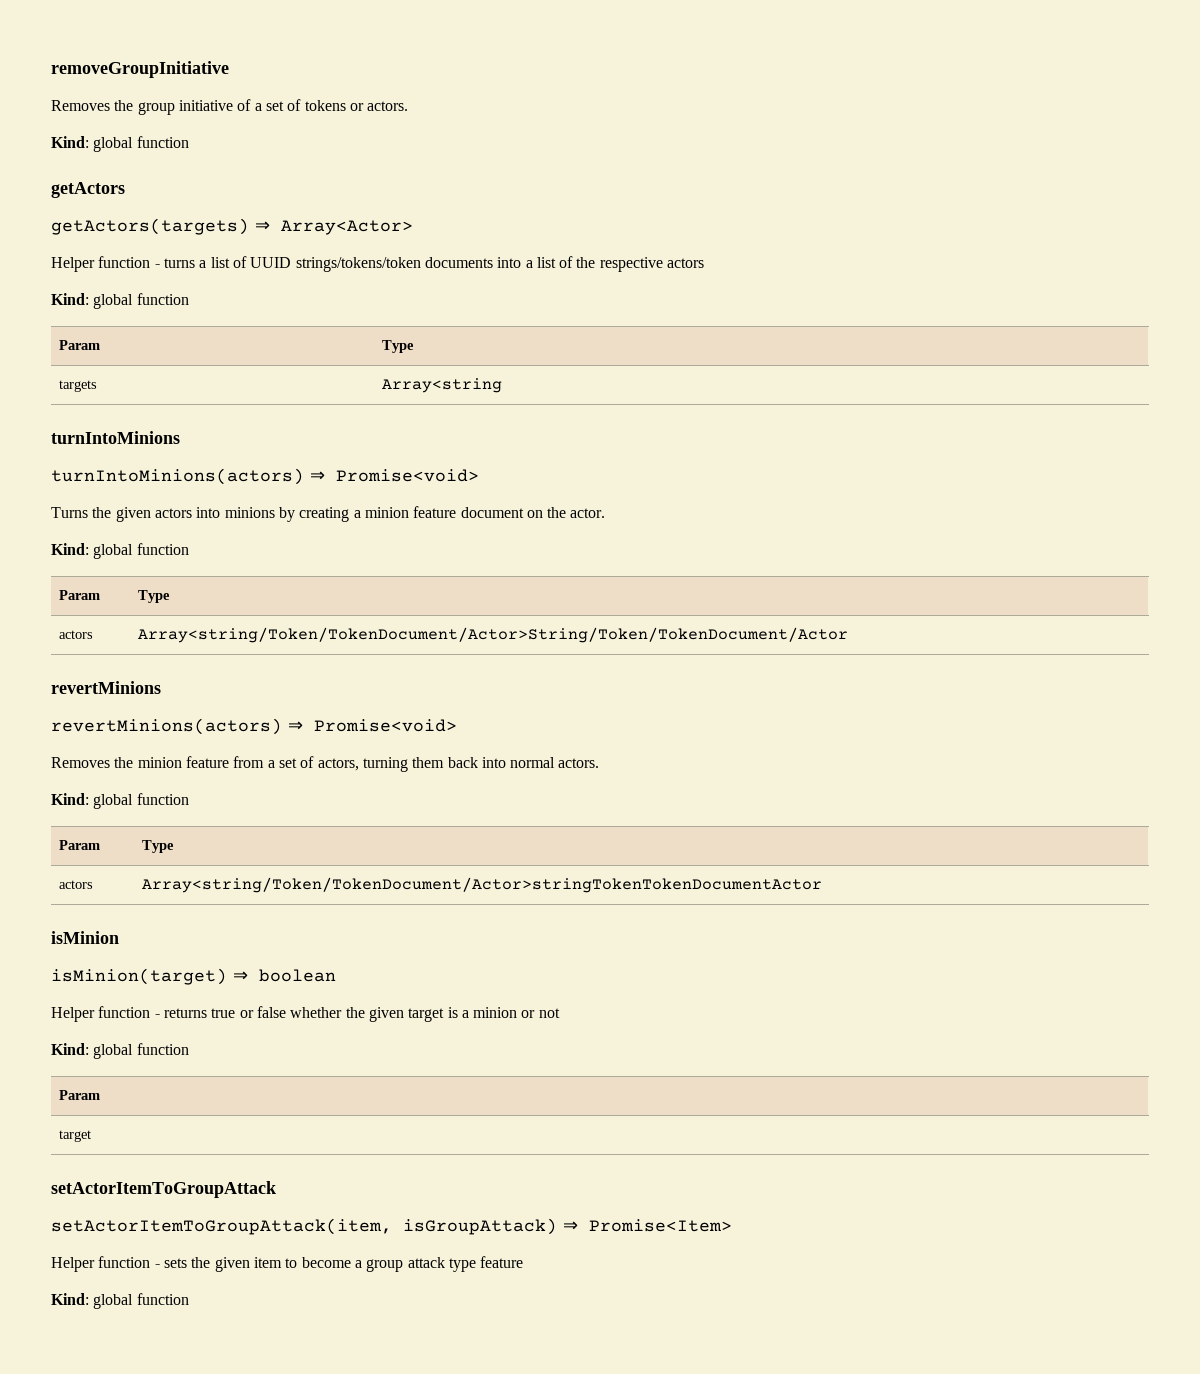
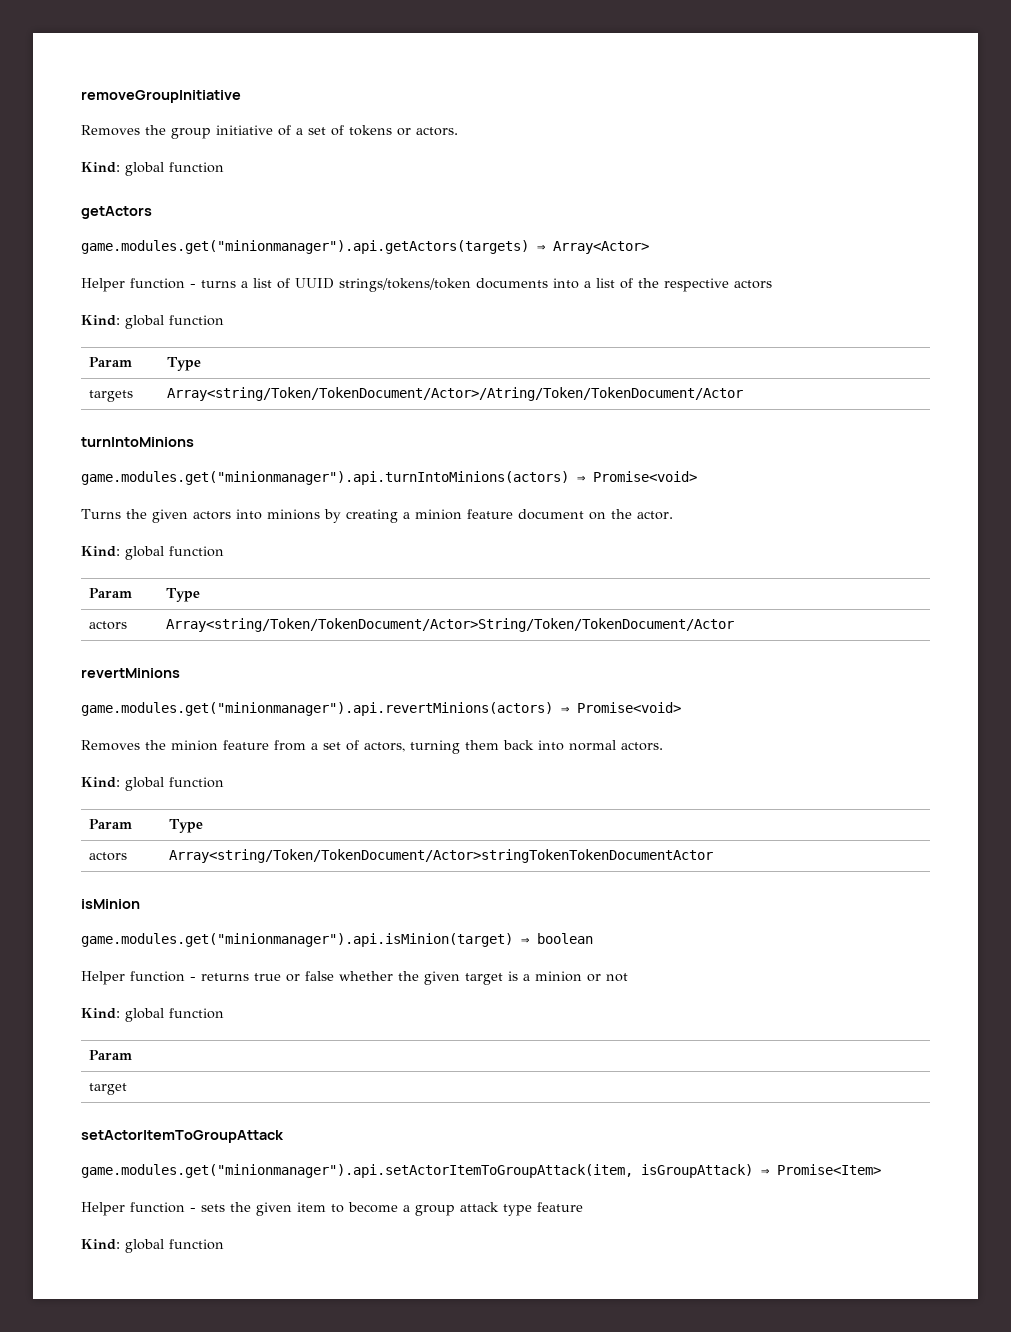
[51,218,249,235] getActors(targets) -> [81,240,529,254] game.modules.get("minionmanager").api.getActors(targets)
[381,378,502,393] Array<string -> [166,387,743,401] Array<string/Token/TokenDocument/Actor>/Atring/Token/TokenDocument/Actor
[51,468,304,485] turnIntoMinions(actors) -> [81,471,569,485] game.modules.get("minionmanager").api.turnIntoMinions(actors)
[51,718,282,735] revertMinions(actors) -> [81,702,553,716] game.modules.get("minionmanager").api.revertMinions(actors)
[51,968,227,985] isMinion(target) -> [81,933,513,947] game.modules.get("minionmanager").api.isMinion(target)
[51,1218,392,1235] setActorItemToGroupAttack(item, -> [81,1164,633,1178] game.modules.get("minionmanager").api.setActorItemToGroupAttack(item,

